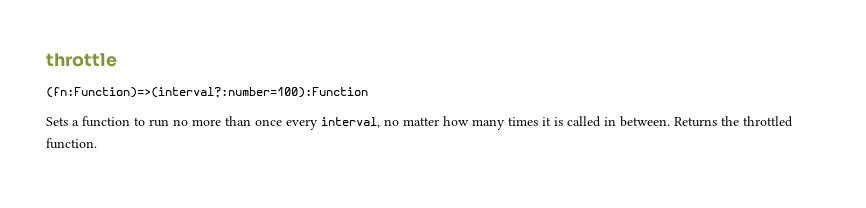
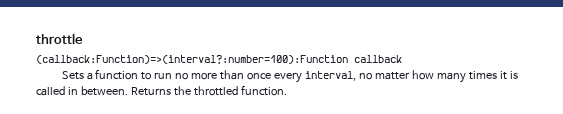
[46,87,368,98] (fn:Function)=>(interval?:number=100):Function -> [36,55,402,64] (callback:Function)=>(interval?:number=100):Function callback

